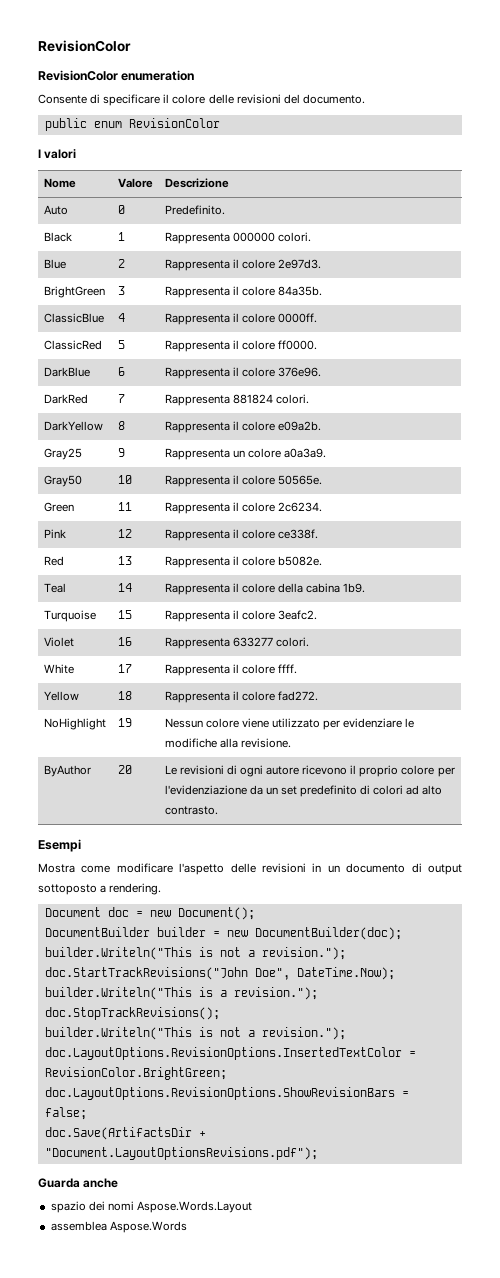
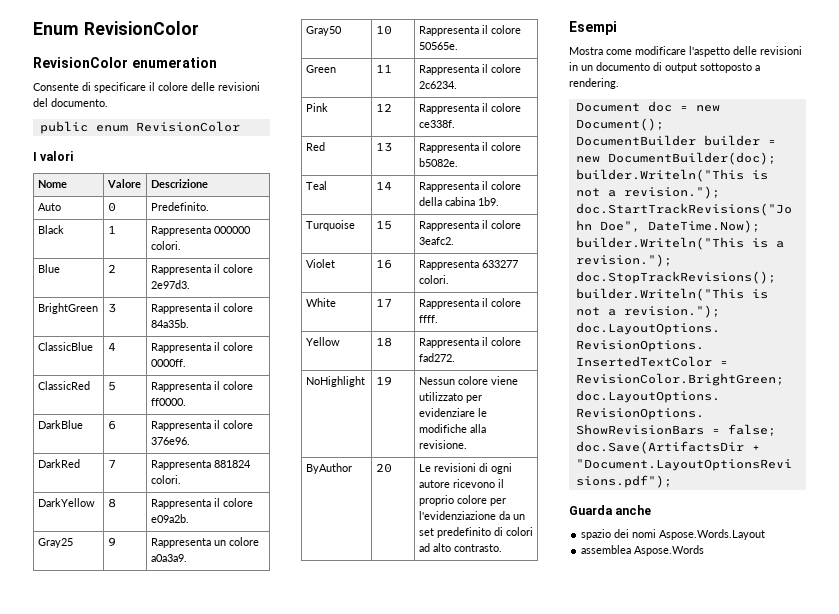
(38, 46) none -> [33,22,79,35] Enum

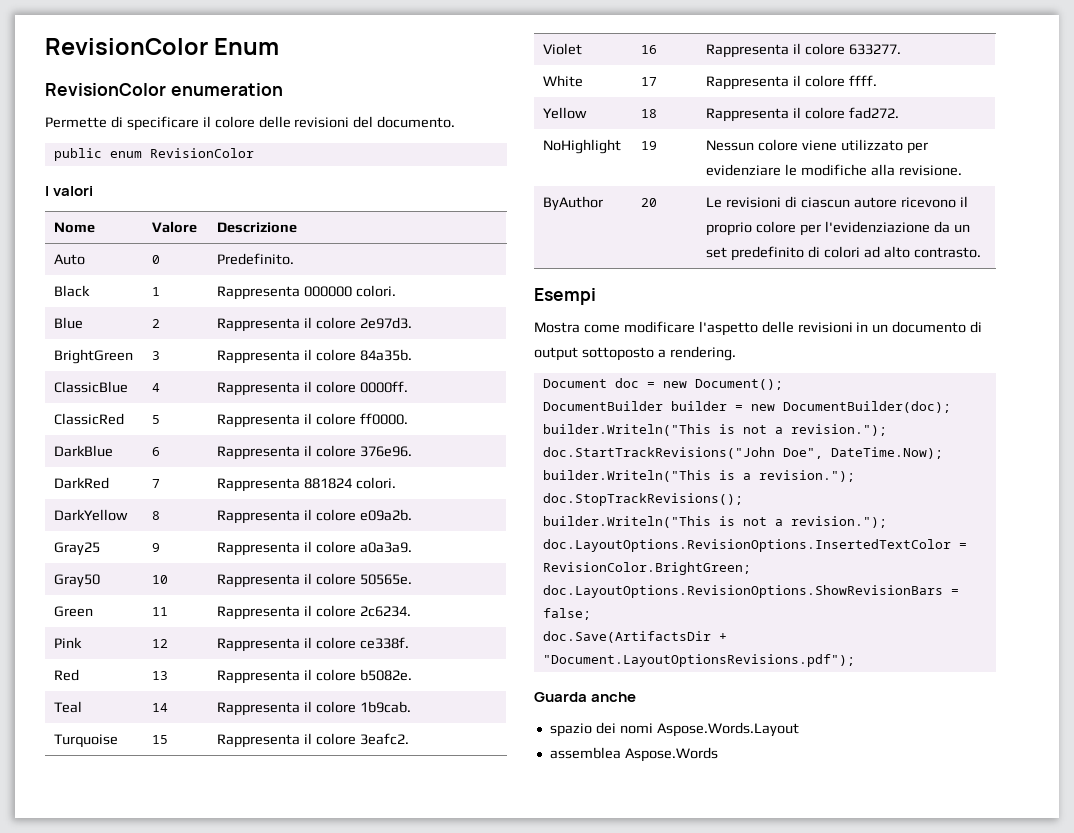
(33, 28) none -> [45,38,208,55] RevisionColor
[83,21,199,35] RevisionColor -> (280, 46) none
[33,83,79,91] Consente -> [45,117,107,128] Permette
[213,540,226,546] un -> [304,541,313,552] il
[418,197,499,206] della cabina 1b9. -> [360,701,412,713] 1b9cab.
[481,260,518,268] [418,275,449,284] 633277 colori. -> [793,43,902,55] il colore 633277.
[490,463,512,474] ogni -> [801,197,851,208] ciascun

